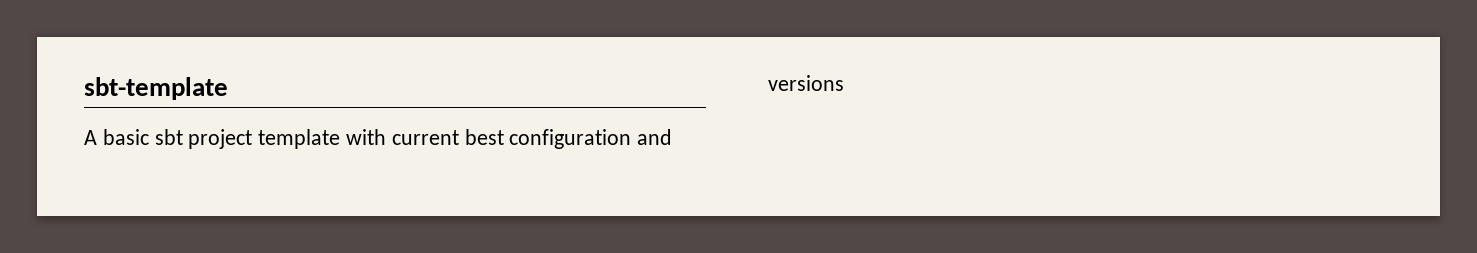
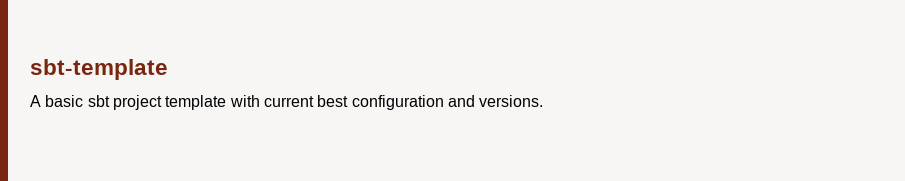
[768,75,844,91] versions -> [479,95,544,107] versions.

